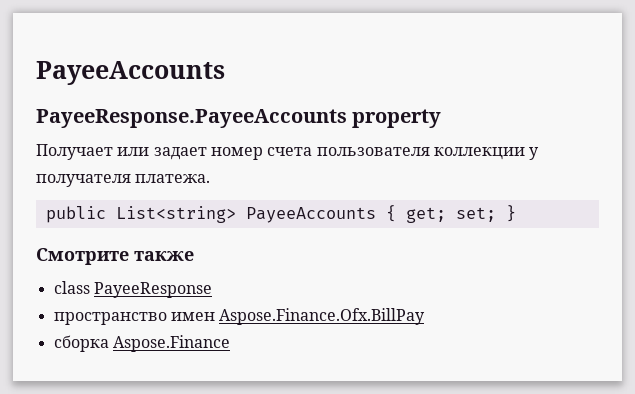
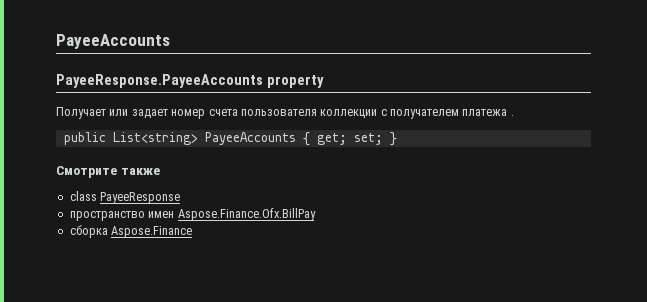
[529,147,540,160] [36,174,211,187] у получателя платежа. -> [380,109,514,119] с получателем платежа .

